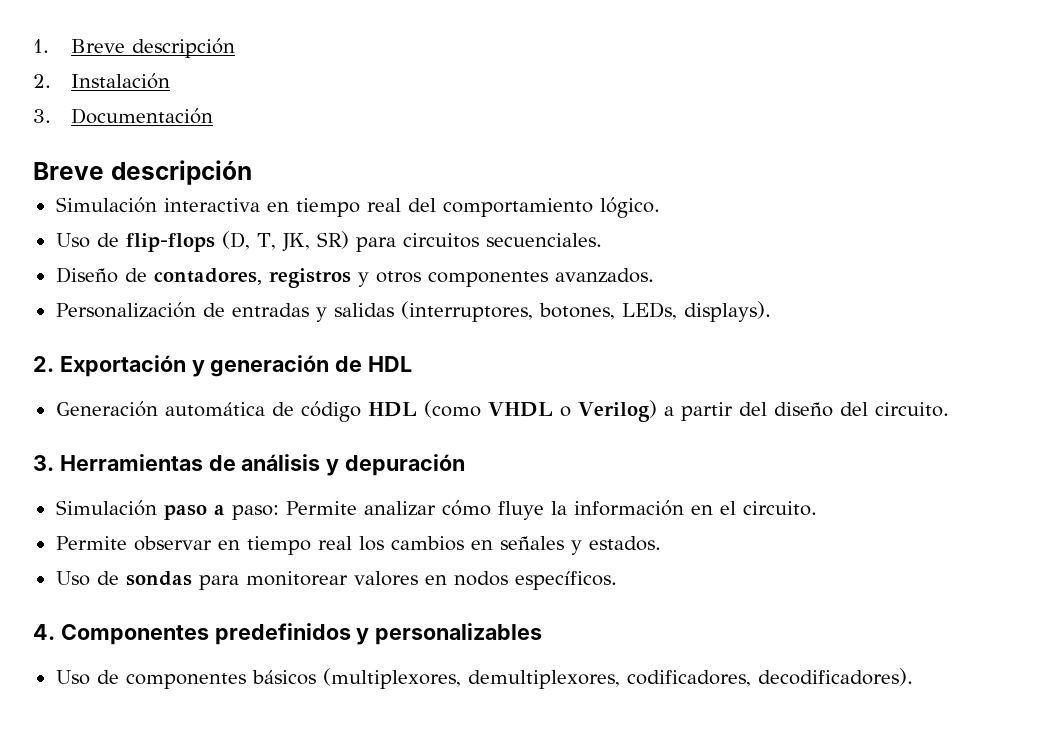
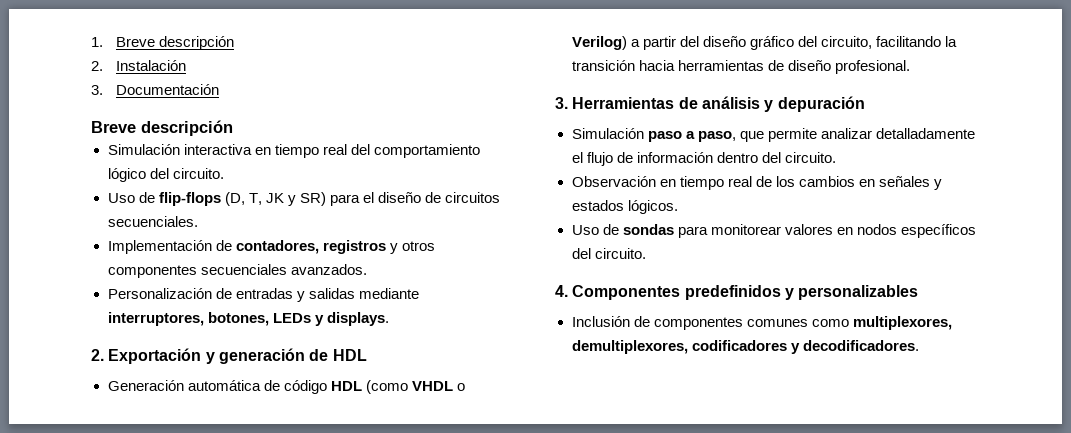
[599,197,660,218] lógico. -> [107,168,224,182] lógico del circuito.
[281,231,396,252] JK, SR) para -> [265,192,442,206] JK y SR) para el diseño de
[55,267,118,283] Diseño -> [107,240,212,254] Implementación
(548, 279) none -> [200,264,287,275] secuenciales
[400,301,771,322] (interruptores, botones, LEDs, displays). -> [358,288,419,299] [107,312,389,326] mediante interruptores, botones, LEDs y displays.
[839,402,949,417] del circuito. -> [749,36,957,50] [571,60,910,74] gráfico del circuito, facilitando la transición hacia herramientas de diseño profesional.
[231,500,817,520] [55,536,352,555] paso: Permite analizar cómo fluye la información en el circuito. // Permite observar en tiempo real -> [697,128,975,142] [571,152,836,166] [571,176,772,190] paso, que permite analizar detalladamente el flujo de información dentro del circuito. // Observación en tiempo real de
[588,536,661,551] estados. -> [571,200,678,214] estados lógicos.
[514,571,617,590] específicos. -> [900,224,976,238] [571,248,646,259] específicos del circuito.
[55,670,90,685] Uso -> [571,316,630,327] Inclusión
[251,668,913,689] básicos (multiplexores, demultiplexores, codificadores, decodificadores). -> [746,316,952,330] [571,340,919,354] comunes como multiplexores, demultiplexores, codificadores y decodificadores.

